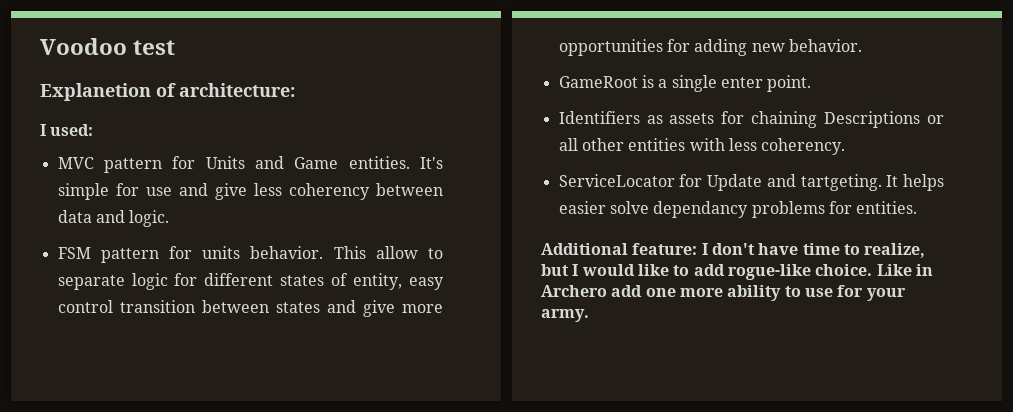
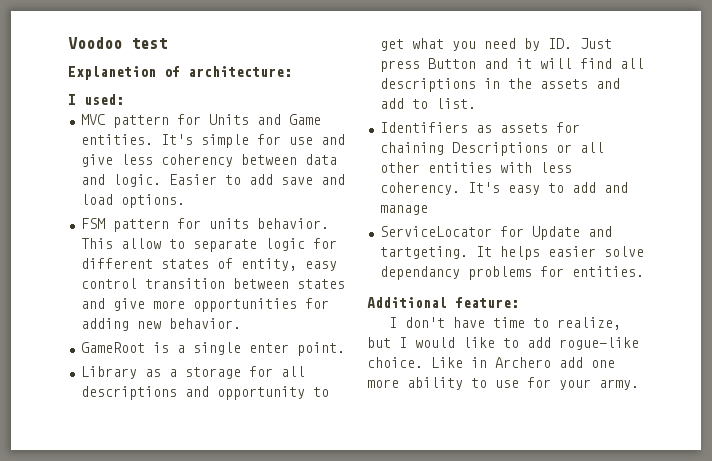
(170, 218) none -> [168,174,345,185] [80,194,185,208] Easier to add save and load options.
(812, 83) none -> [80,366,305,379] [80,386,329,400] [379,38,612,51] [379,58,644,72] [379,78,620,92] [379,98,476,109] // Library as a storage for all descriptions and opportunity to get what you need by ID. Just press Button and it will find all descriptions in the assets and add to list.
(846, 146) none -> [467,182,628,195] [379,205,428,215] It's easy to add and manage
(698, 249) none -> (519, 302) //

